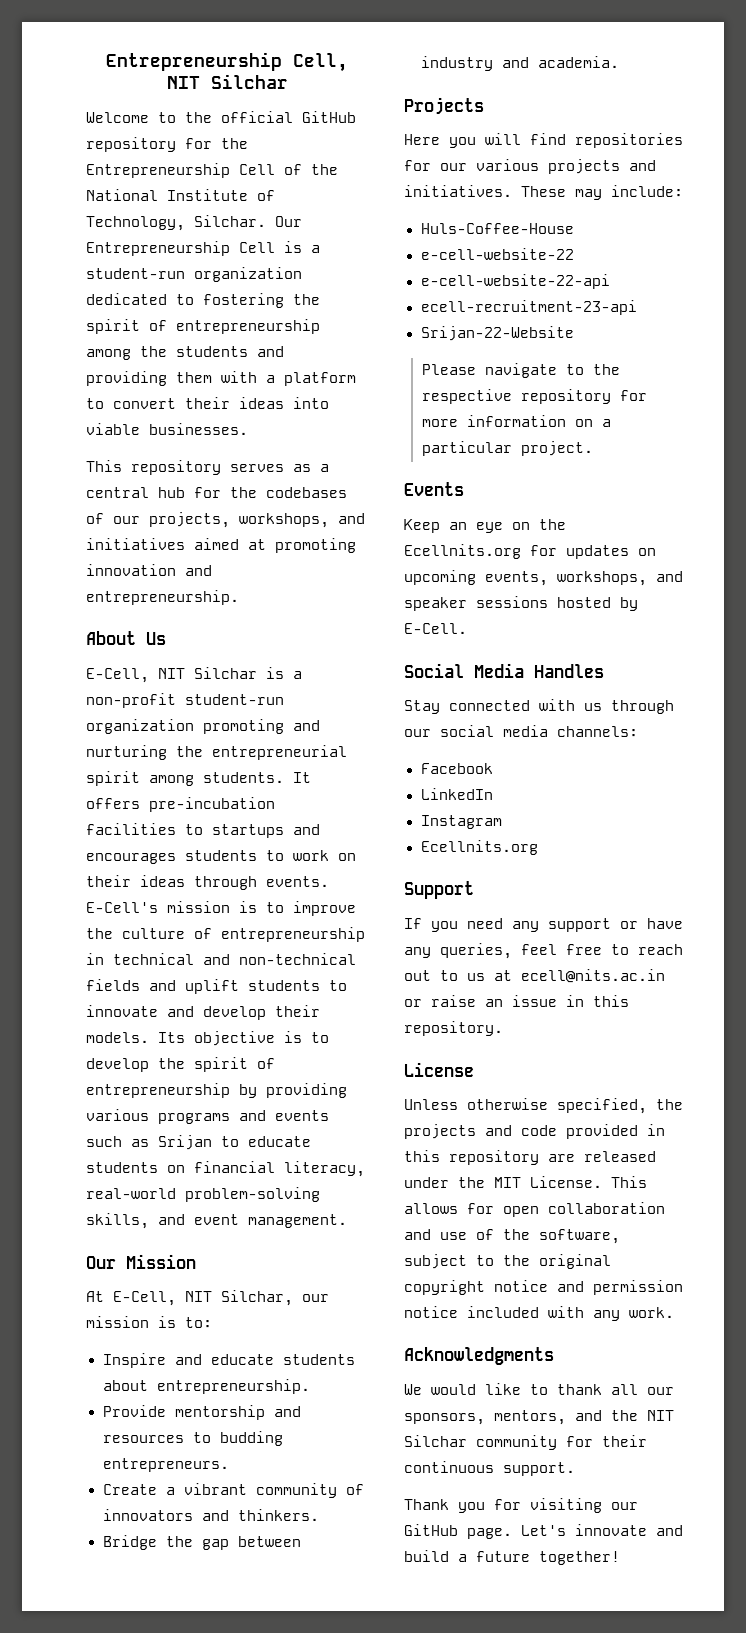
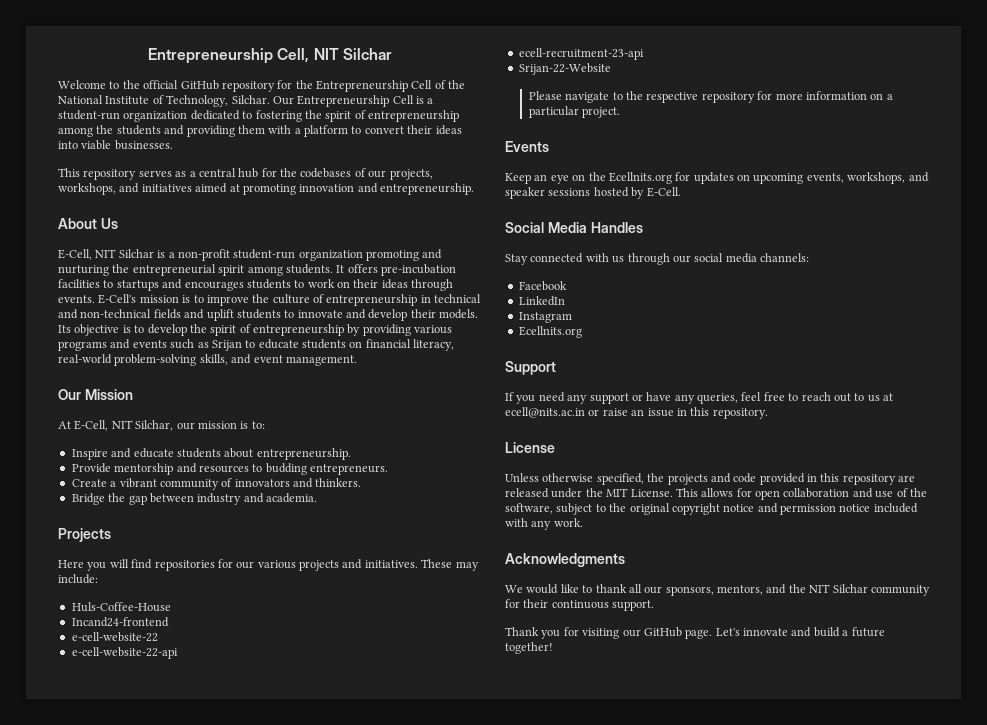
(574, 228) none -> [71,617,169,627] // Incand24-frontend

